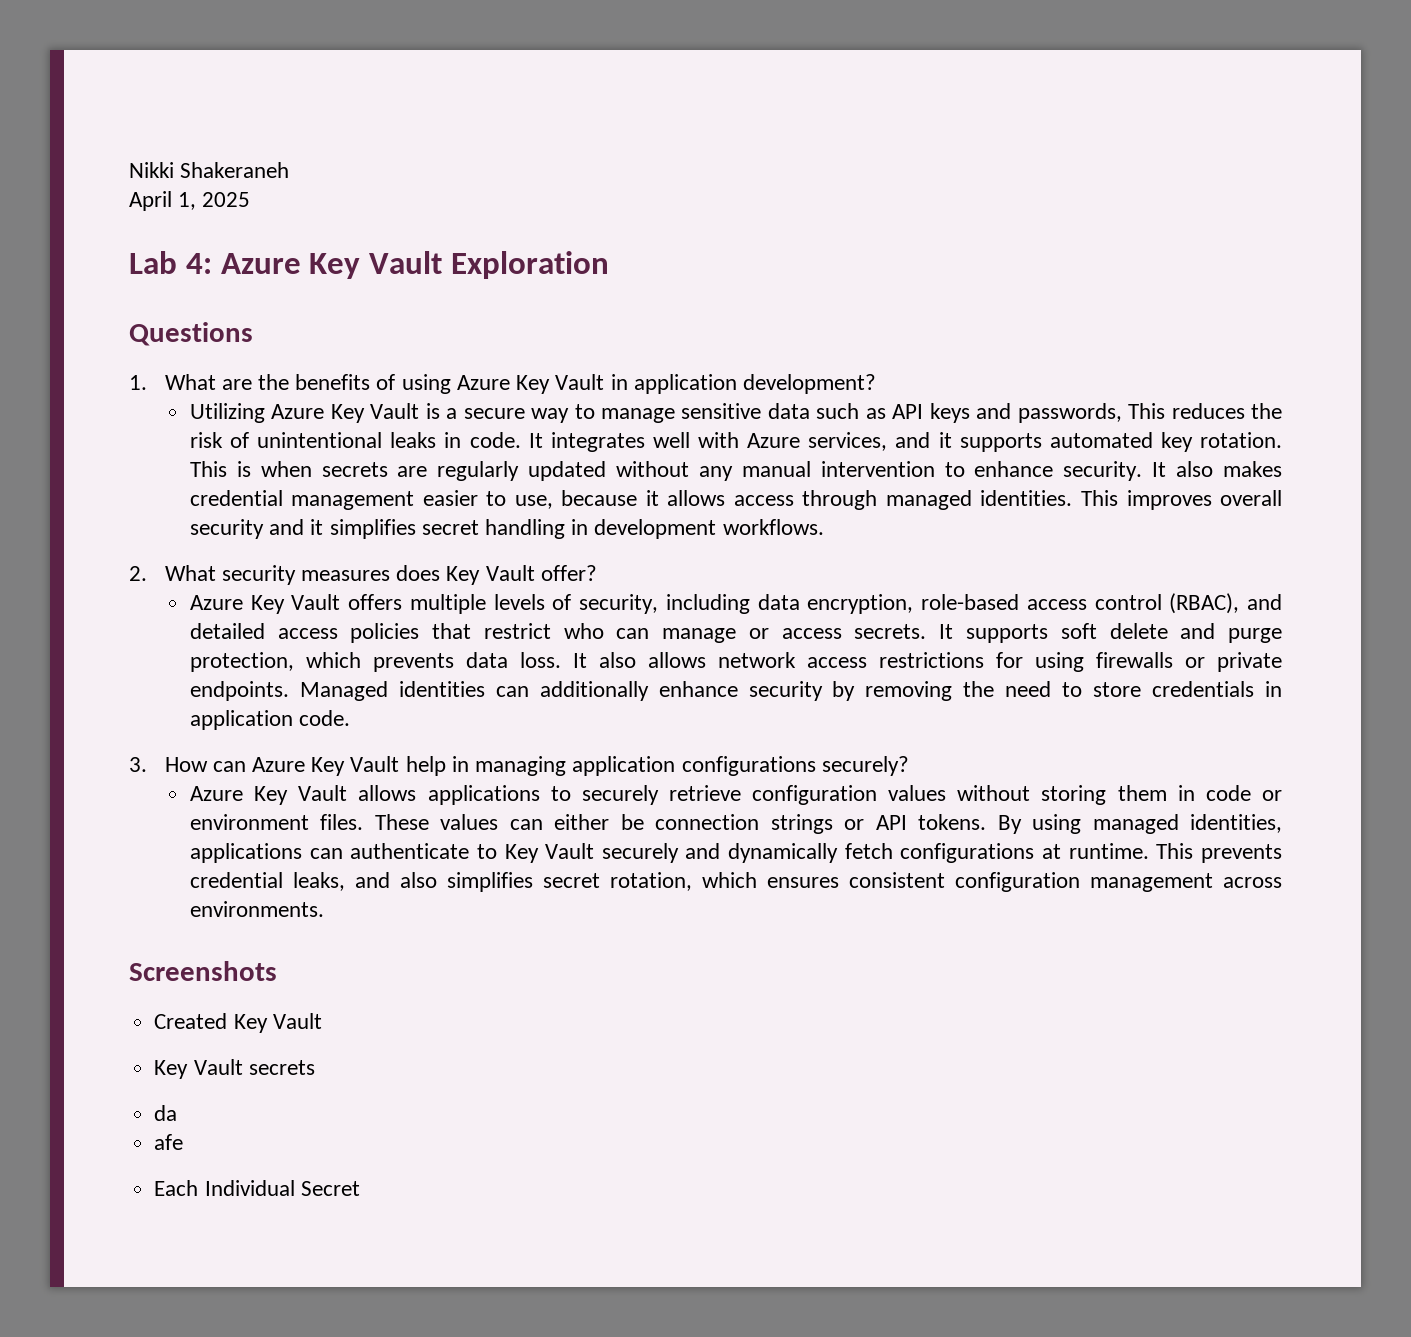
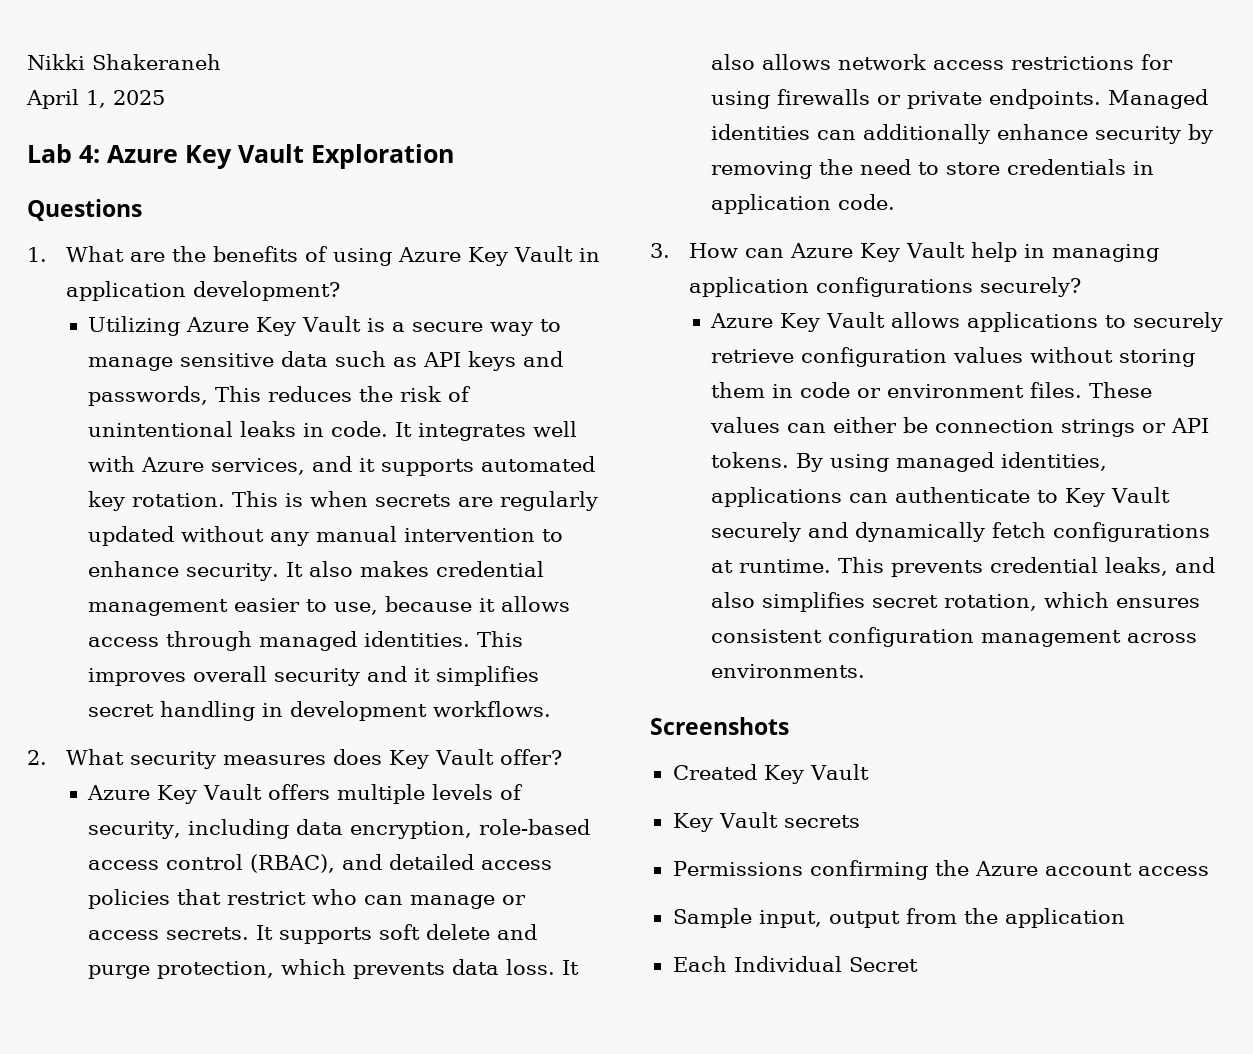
[154,1105,178,1121] [154,1134,184,1150] da // afe -> [672,860,1209,880] [672,908,1125,928] Permissions confirming the Azure account access // Sample input, output from the application

